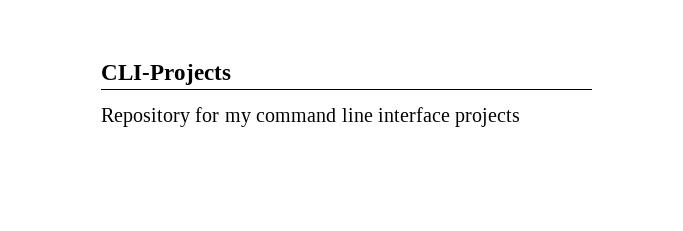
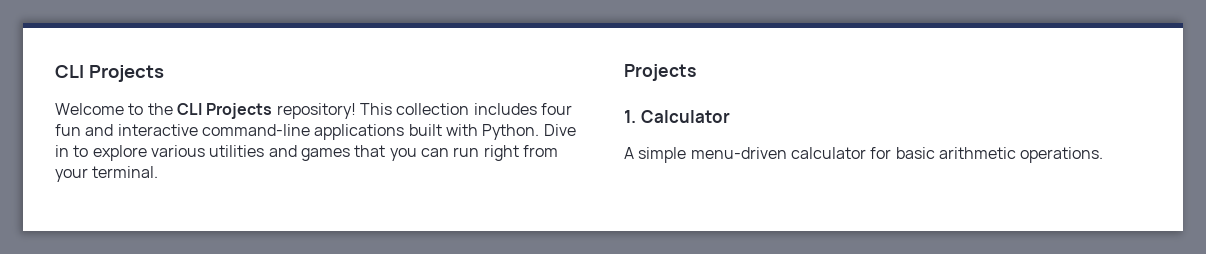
[101,64,231,85] [101,107,521,127] CLI-Projects // Repository for my command line interface projects -> [55,65,164,82] [55,103,572,119] [55,124,576,140] [55,145,558,161] [55,166,159,182] [624,64,696,81] [624,110,730,123] [624,147,1104,163] CLI Projects // Welcome to the CLI Projects repository! This collection includes four fun and interactive command-line applications built with Python. Dive in to explore various utilities and games that you can run right from your terminal. // Projects // 1. Calculator // A simple menu-driven calculator for basic arithmetic operations.

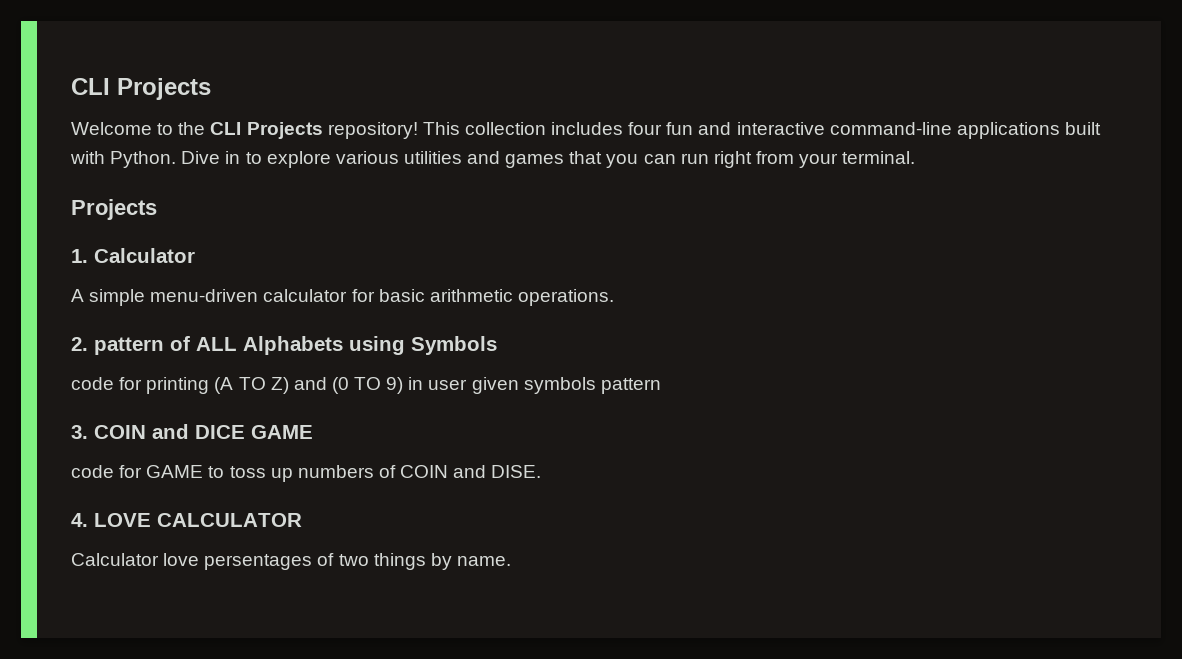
(1104, 155) none -> [71,336,497,355] [71,377,661,394] [71,424,313,439] [71,465,542,482] [71,513,302,527] [71,553,511,570] // 2. pattern of ALL Alphabets using Symbols // code for printing (A TO Z) and (0 TO 9) in user given symbols pattern // 3. COIN and DICE GAME // code for GAME to toss up numbers of COIN and DISE. // 4. LOVE CALCULATOR // Calculator love persentages of two things by name.

